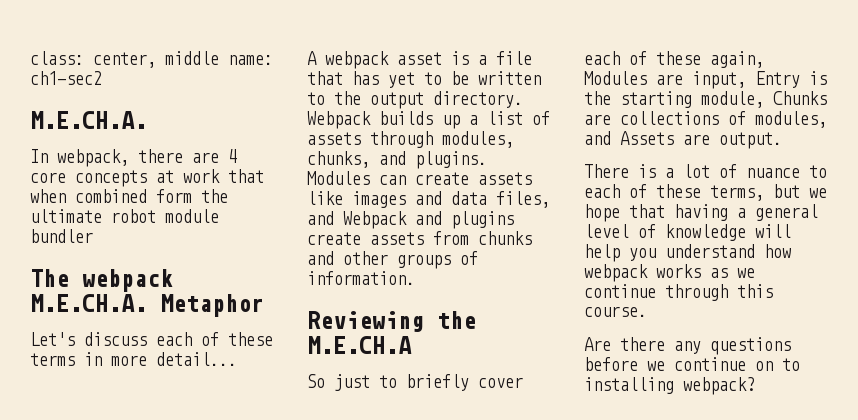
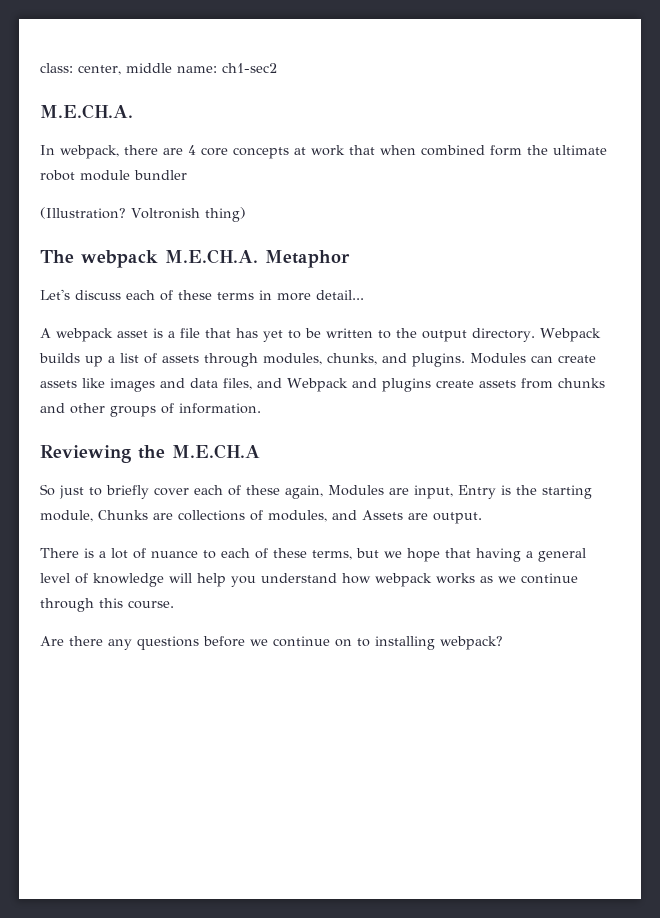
(93, 236) none -> [40,207,246,222] // (Illustration? Voltronish thing)

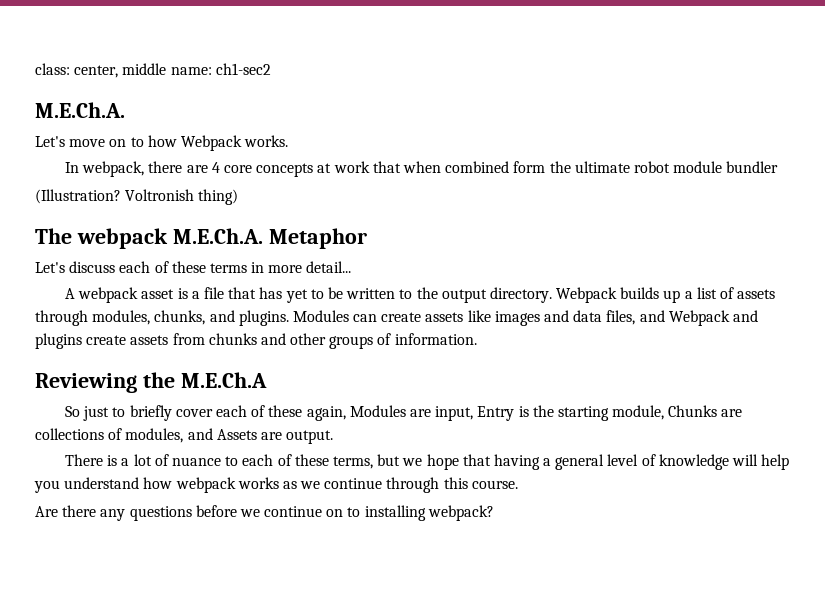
[40,104,133,119] M.E.CH.A. -> [35,102,125,118] [35,135,289,151] M.E.Ch.A. // Let's move on to how Webpack works.
[165,249,258,264] M.E.CH.A. -> [172,228,263,244] M.E.Ch.A.
[172,444,260,459] M.E.CH.A -> [180,372,267,388] M.E.Ch.A

